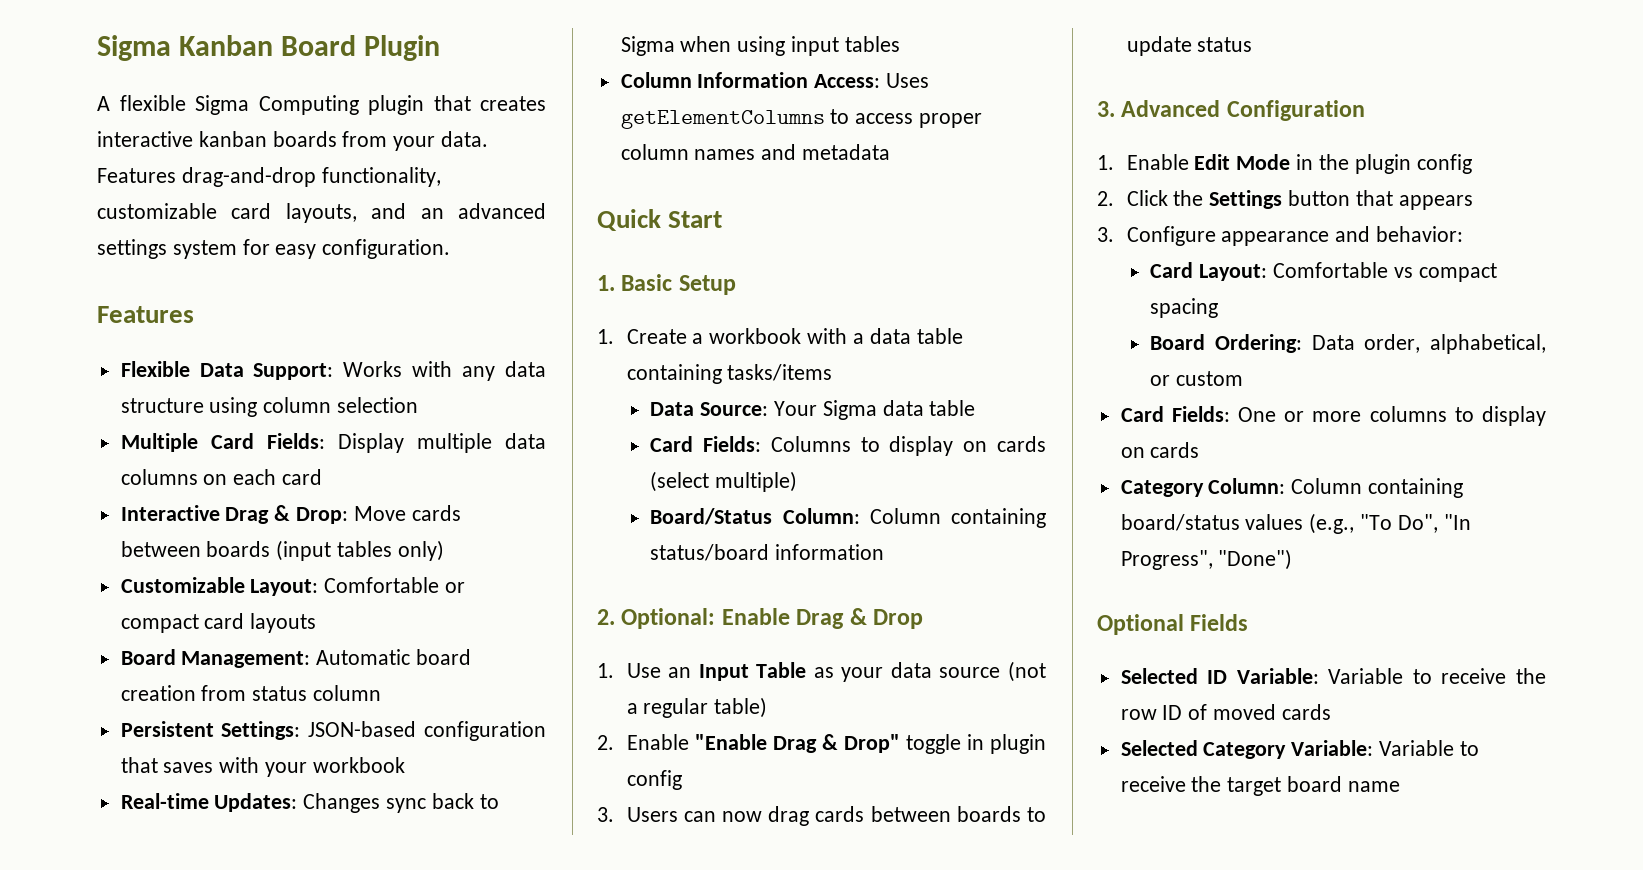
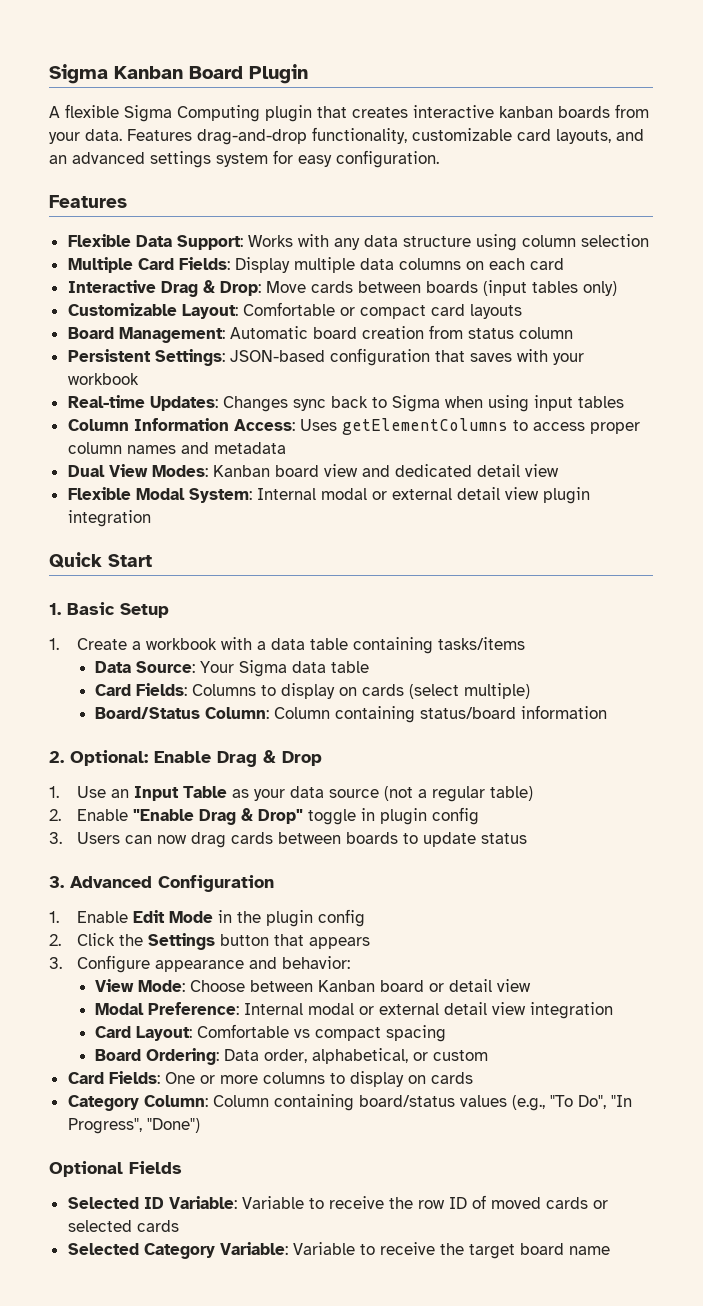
(891, 152) none -> [67,464,559,477] [67,487,590,504] [67,510,151,527] // Dual View Modes: Kanban board view and dedicated detail view // Flexible Modal System: Internal modal or external detail view plugin integration
(1464, 234) none -> [95,979,532,992] [95,1002,614,1019] // View Mode: Choose between Kanban board or detail view // Modal Preference: Internal modal or external detail view integration
(1331, 712) none -> [592,1200,608,1209] [67,1220,179,1232] or selected cards

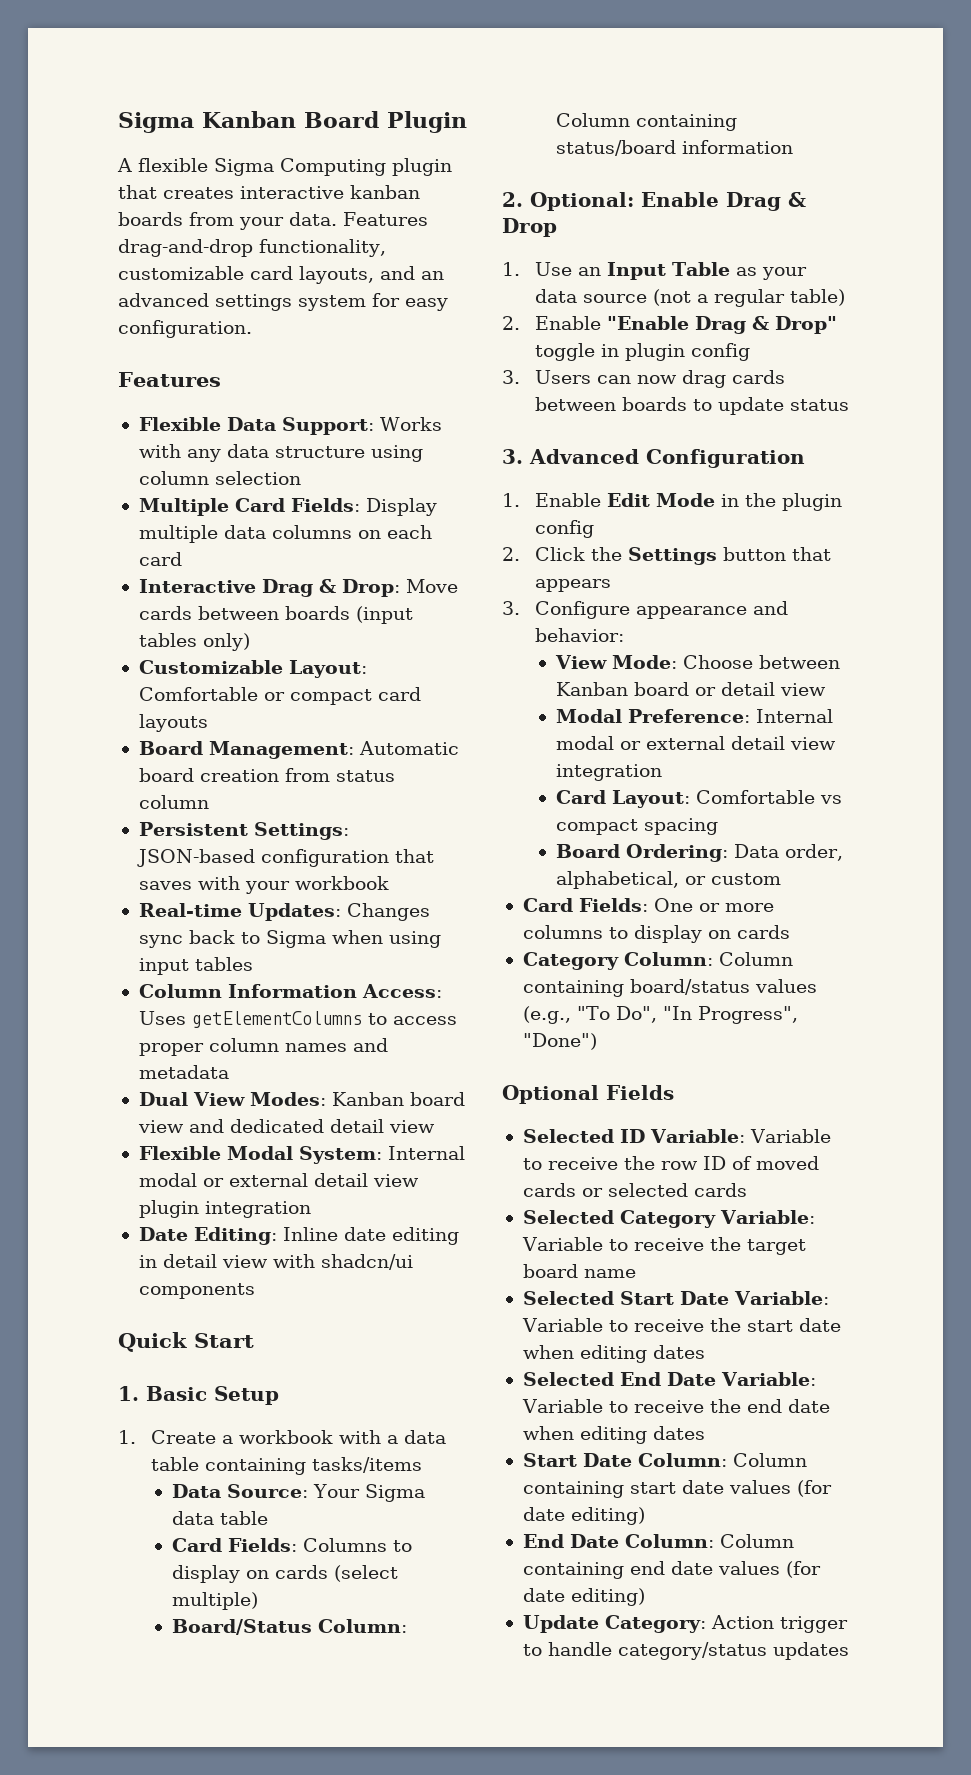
(151, 518) none -> [138,1227,459,1245] [138,1254,413,1270] [138,1283,255,1299] // Date Editing: Inline date editing in detail view with shadcn/ui components
(610, 1250) none -> [522,1291,829,1305] [521,1318,841,1332] [522,1345,705,1363] [522,1372,816,1386] [521,1399,830,1413] [522,1426,705,1444] [522,1453,807,1467] [522,1480,832,1498] [522,1507,645,1525] [522,1534,794,1548] [522,1561,821,1579] [522,1588,645,1606] [522,1615,848,1633] [522,1642,849,1660] // Selected Start Date Variable: Variable to receive the start date when editing dates // Selected End Date Variable: Variable to receive the end date when editing dates // Start Date Column: Column containing start date values (for date editing) // End Date Column: Column containing end date values (for date editing) // Update Category: Action trigger to handle category/status updates

